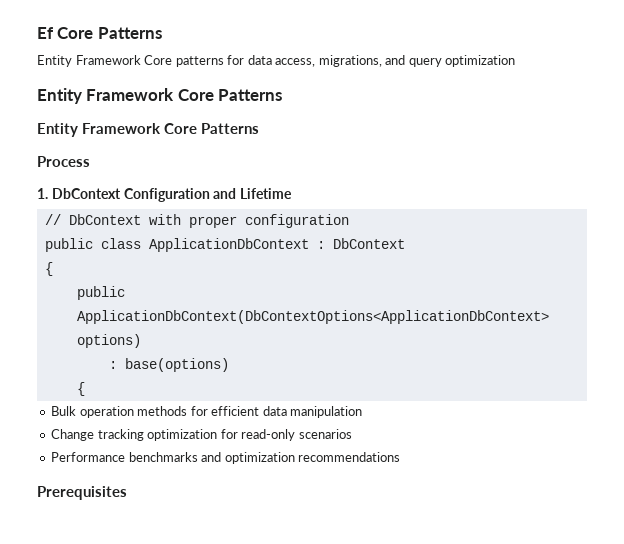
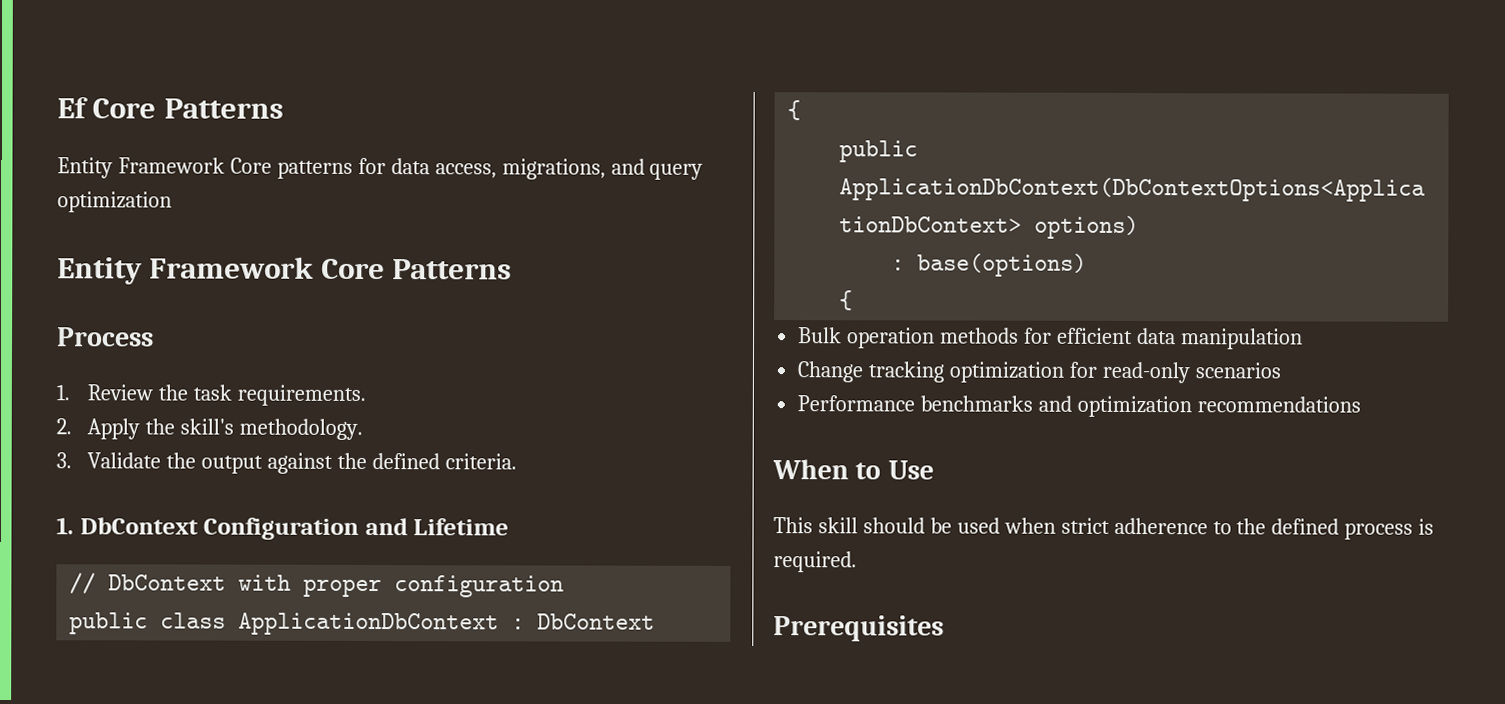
[37,123,260,137] [37,156,90,167] Entity Framework Core Patterns // Process -> [57,327,154,347] [56,384,366,406] [56,418,363,440] [56,452,517,474] Process // 1. Review the task requirements. // 2. Apply the skill's methodology. // 3. Validate the output against the defined criteria.
(401, 457) none -> [772,459,934,480] [773,517,1435,540] [773,551,857,573] // When to Use // This skill should be used when strict adherence to the defined process is required.

